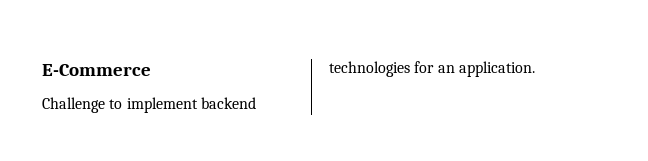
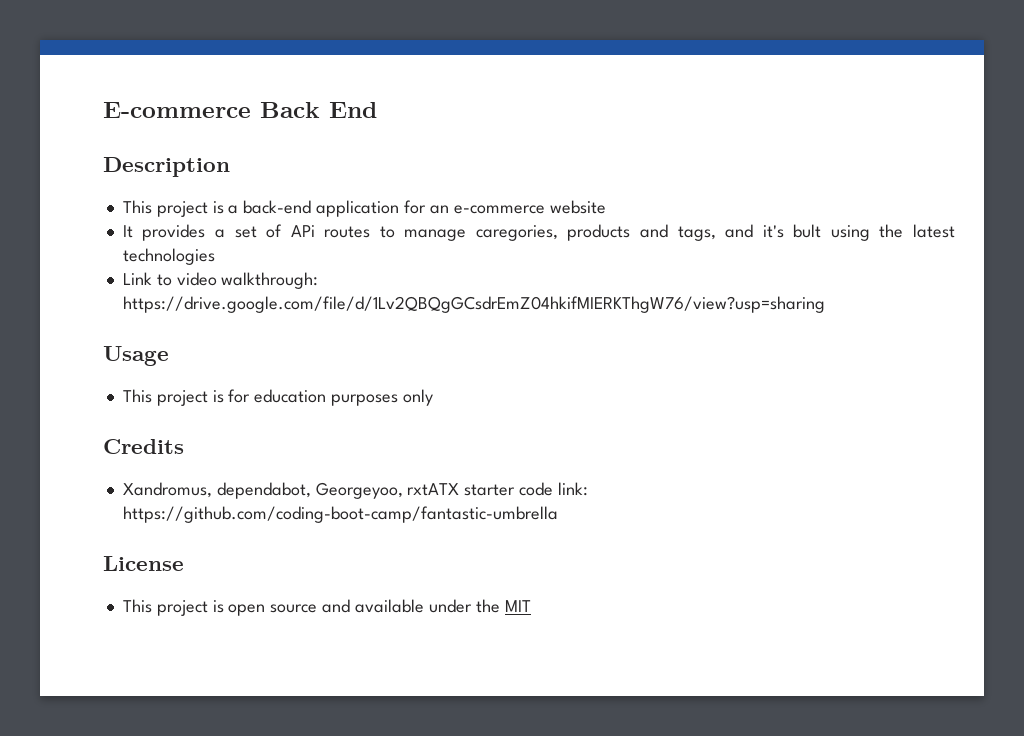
[42,64,151,76] [42,97,256,113] [329,61,535,77] E-Commerce // Challenge to implement backend technologies for an application. -> [103,102,377,118] [103,157,230,177] [122,200,606,217] [122,224,956,241] [122,248,215,265] [122,272,319,289] [122,296,825,313] [103,346,169,366] [122,389,433,406] [103,439,184,454] [122,482,588,499] [122,506,558,523] [103,556,184,571] [122,599,531,616] E-commerce Back End // Description // This project is a back-end application for an e-commerce website // It provides a set of APi routes to manage caregories, products and tags, and it's bult using the latest technologies // Link to video walkthrough: https://drive.google.com/file/d/1Lv2QBQgGCsdrEmZ04hkifMIERKThgW76/view?usp=sharing // Usage // This project is for education purposes only // Credits // Xandromus, dependabot, Georgeyoo, rxtATX starter code link: https://github.com/coding-boot-camp/fantastic-umbrella // License // This project is open source and available under the MIT

